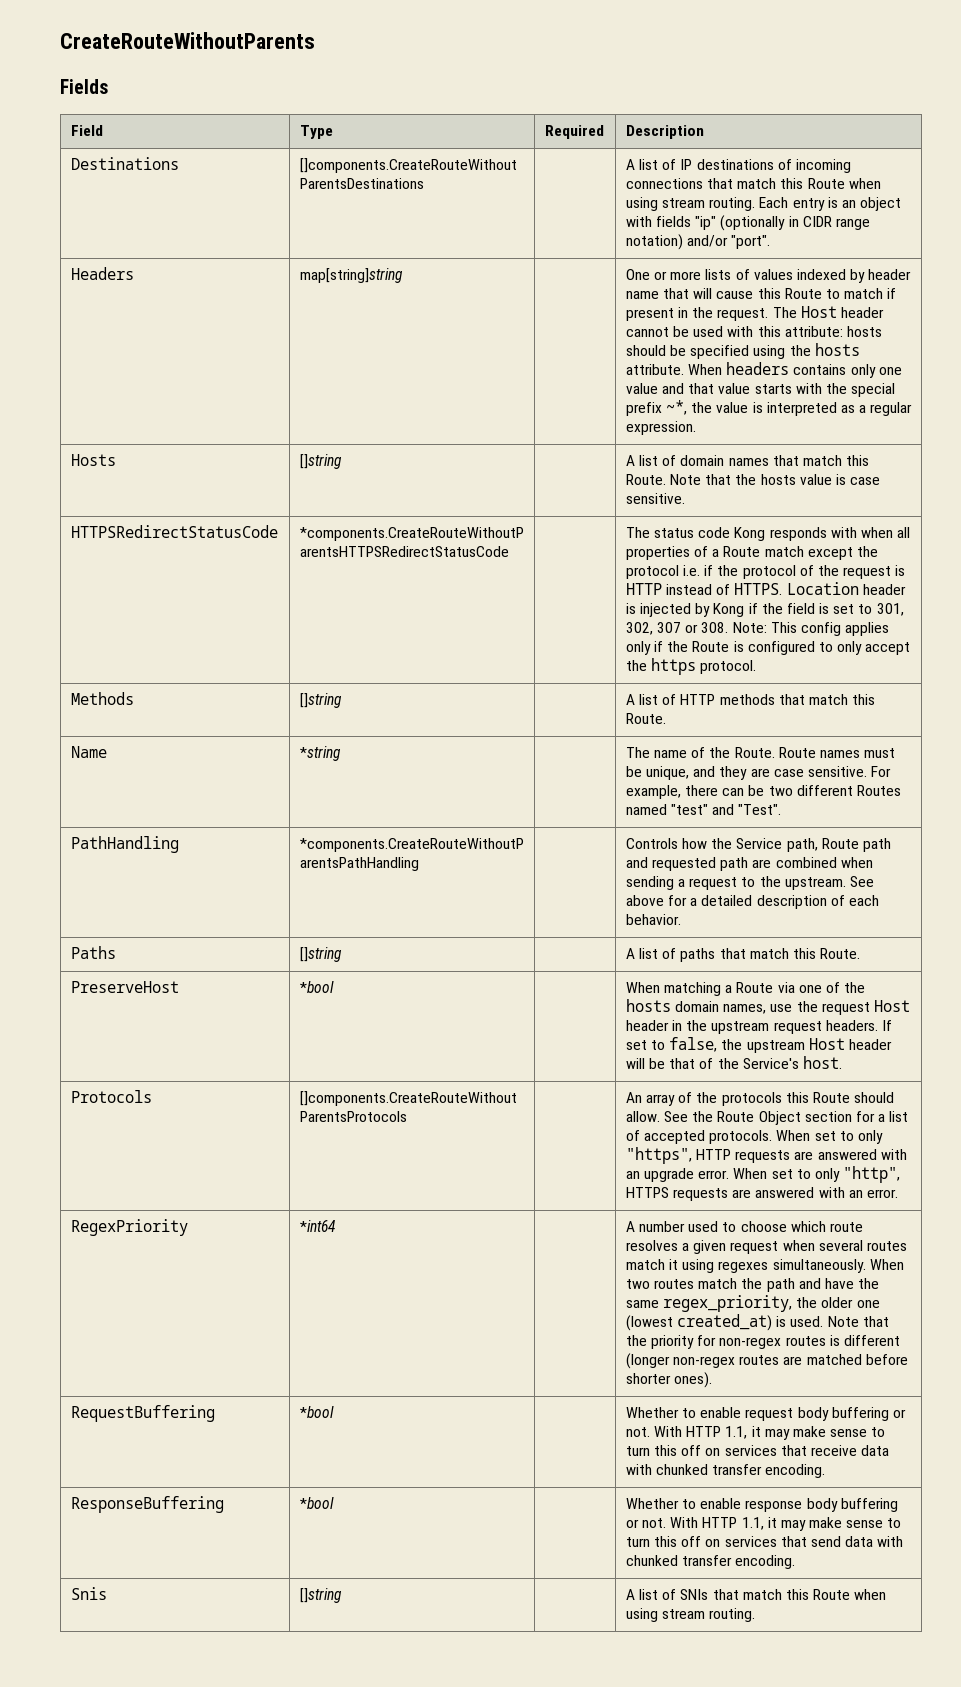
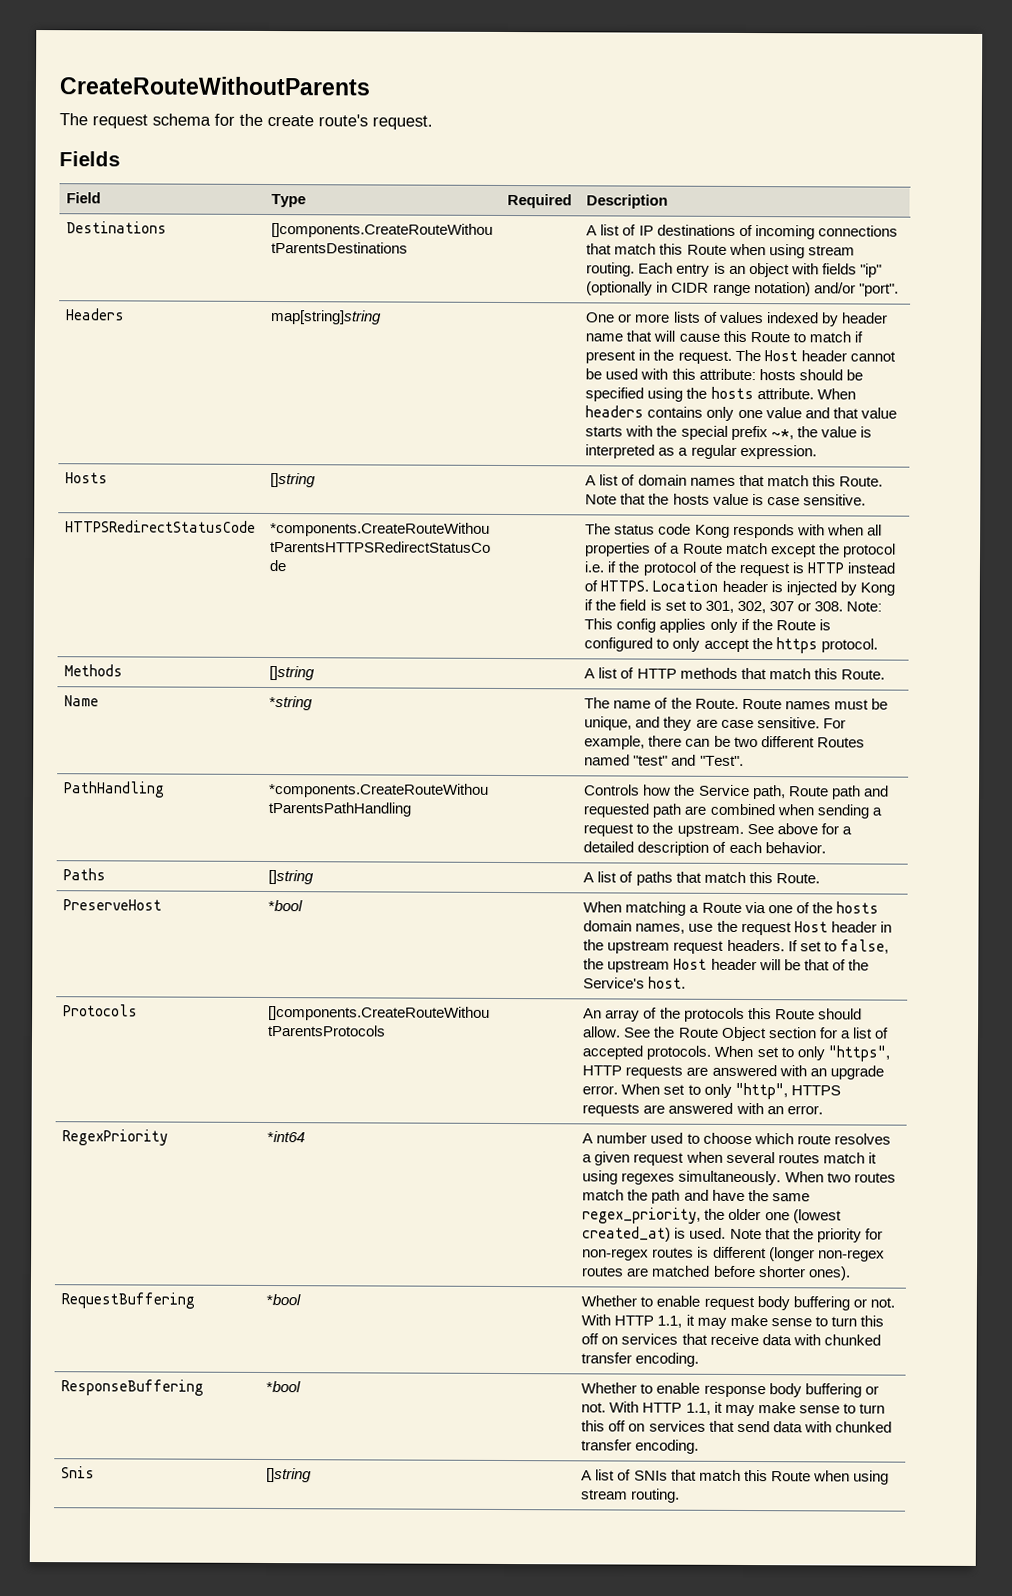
(315, 40) none -> [59,113,433,130] // The request schema for the create route's request.

